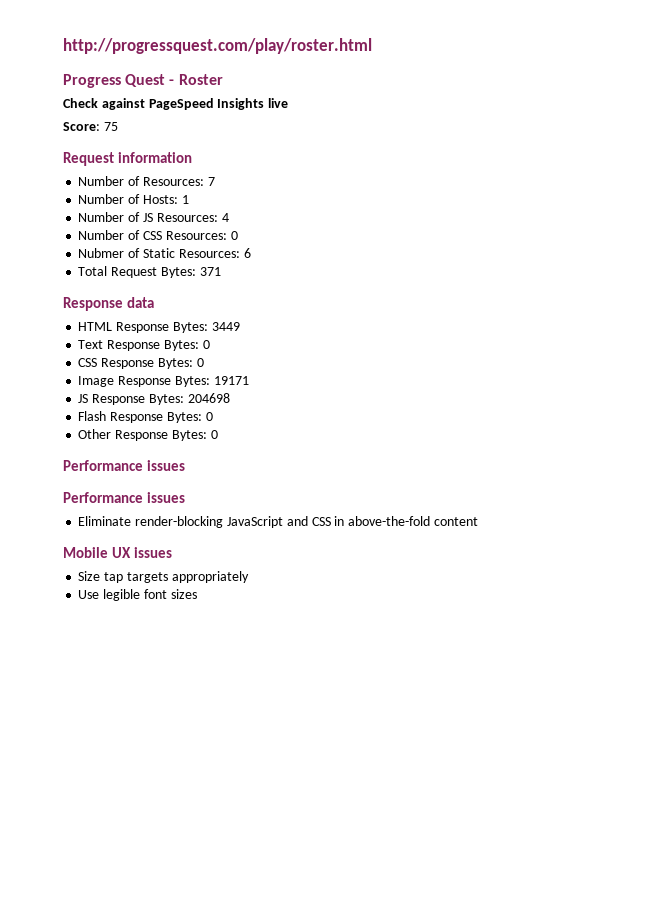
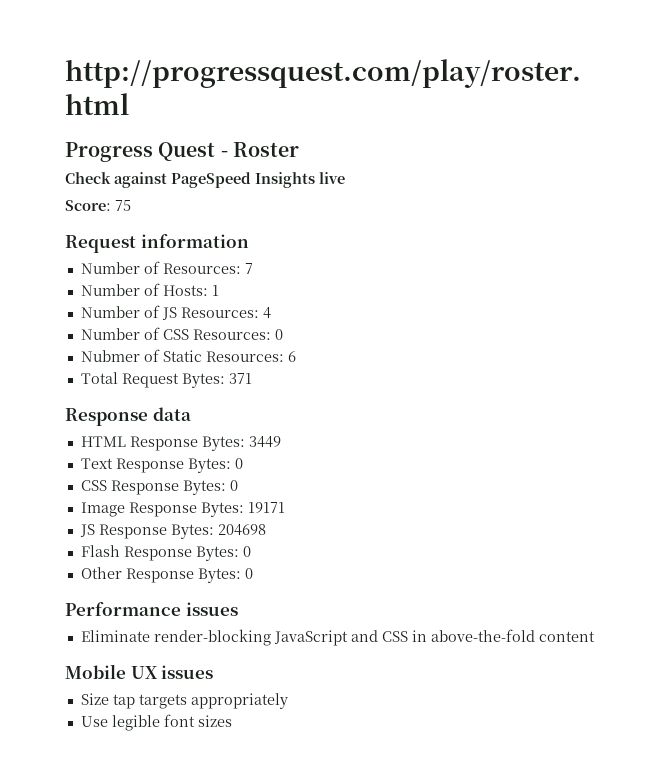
[63,492,185,503] // Performance issues -> (238, 609) none

